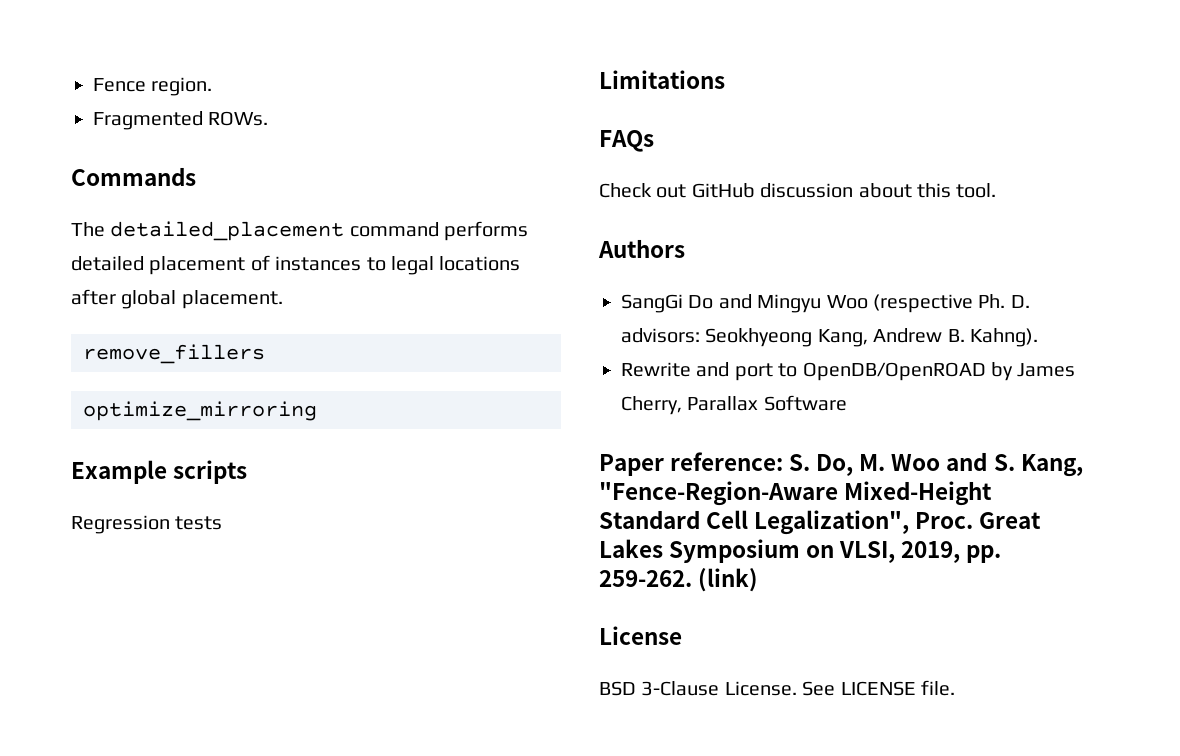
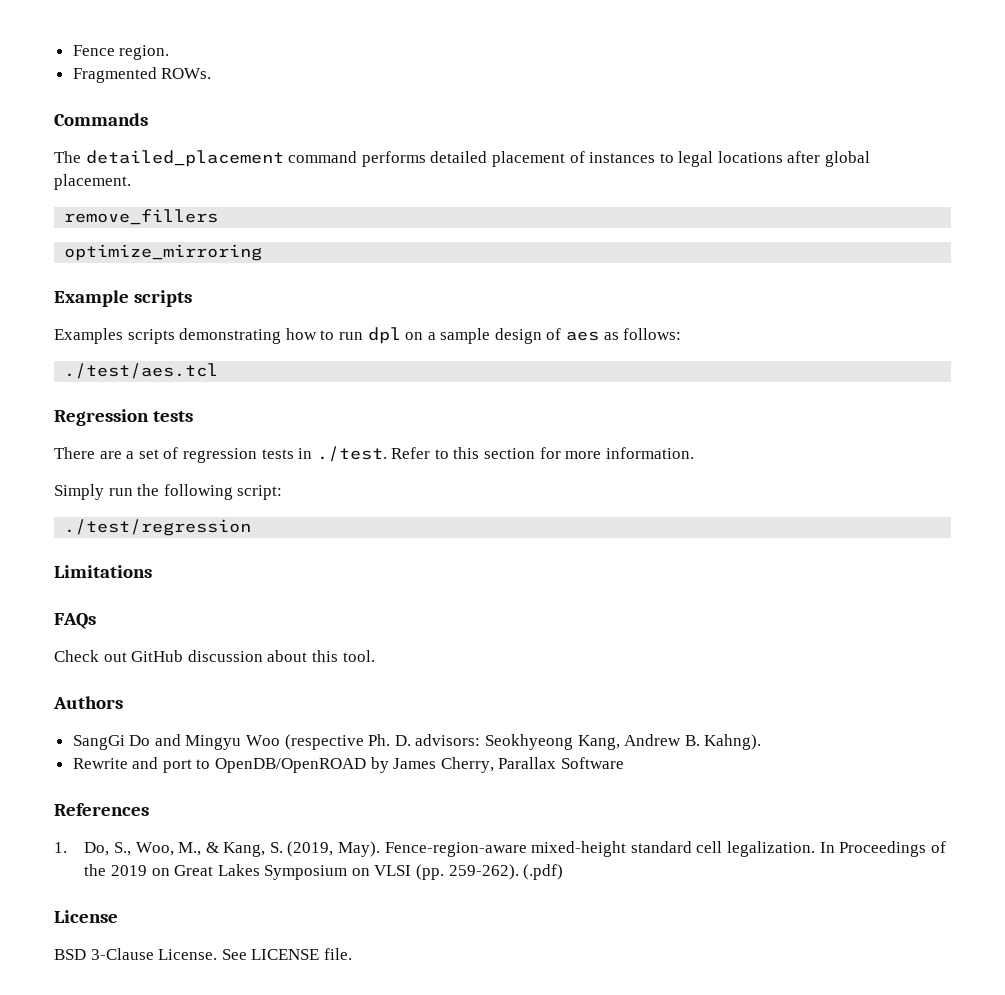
[71,515,223,534] Regression tests -> [54,327,682,344] [64,363,219,379] [54,409,194,426] [54,446,694,463] [54,484,283,500] [64,519,252,536] Examples scripts demonstrating how to run dpl on a sample design of aes as follows: // ./test/aes.tcl // Regression tests // There are a set of regression tests in ./test. Refer to this section for more information. // Simply run the following script: // ./test/regression
[599,452,1083,477] [599,481,993,506] [599,510,1042,535] [599,539,1002,563] [599,568,759,592] Paper reference: S. Do, M. Woo and S. Kang, "Fence-Region-Aware Mixed-Height Standard Cell Legalization", Proc. Great Lakes Symposium on VLSI, 2019, pp. 259-262. (link) -> [54,803,149,816] [54,841,946,857] [84,864,564,880] References // 1. Do, S., Woo, M., & Kang, S. (2019, May). Fence-region-aware mixed-height standard cell legalization. In Proceedings of the 2019 on Great Lakes Symposium on VLSI (pp. 259-262). (.pdf)

